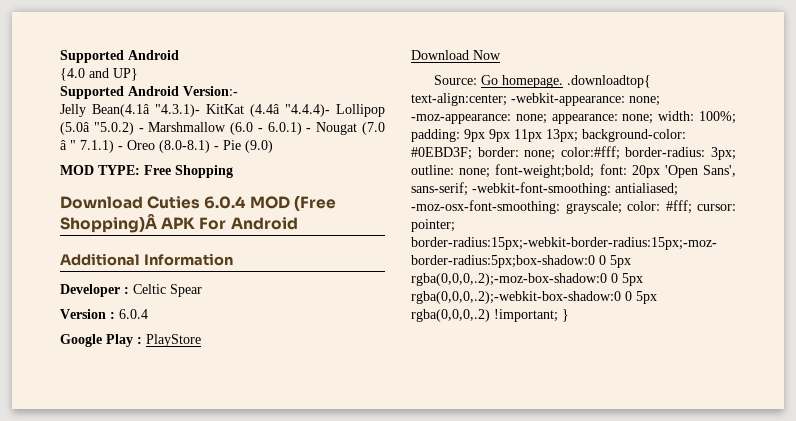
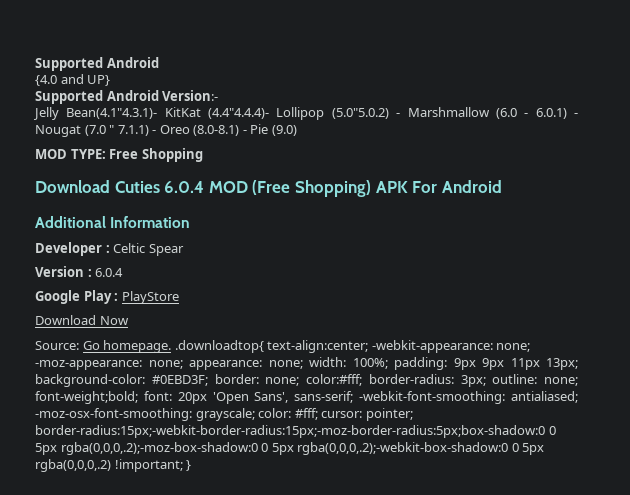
[92,104,385,117] [60,122,134,135] Bean(4.1â "4.3.1)- KitKat (4.4â "4.4.4)- Lollipop (5.0â "5.0.2) -> [66,107,389,120] Bean(4.1"4.3.1)- KitKat (4.4"4.4.4)- Lollipop (5.0"5.0.2)
[60,140,67,150] â -> (106, 130) none
[60,214,157,233] Shopping)Â -> [294,180,371,197] Shopping)

